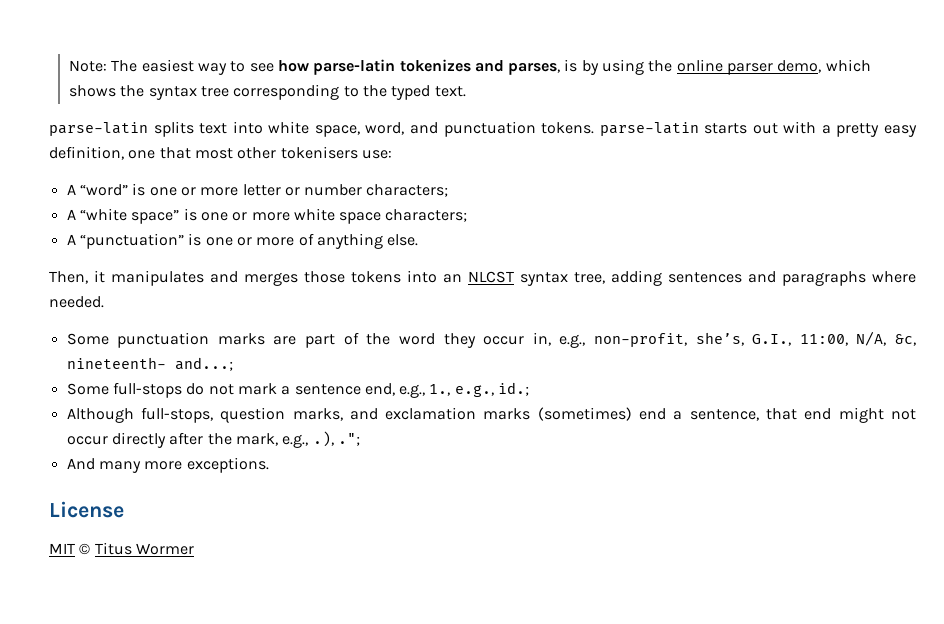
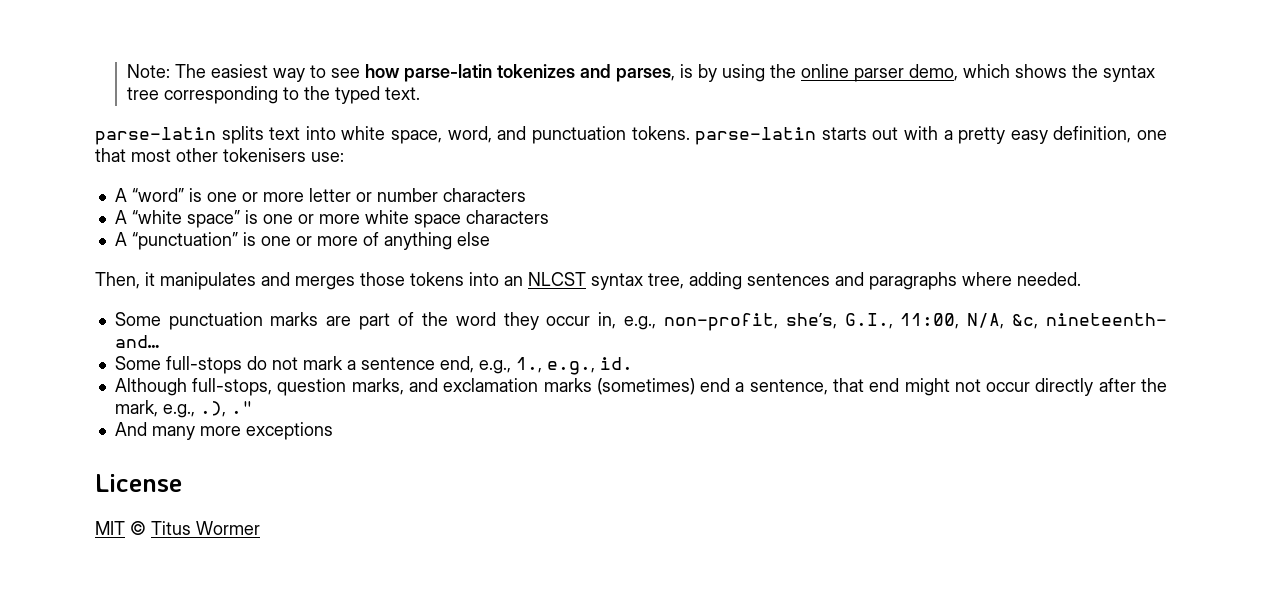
[366,184,449,197] characters; -> [442,188,526,202] characters
[385,209,468,222] characters; -> [465,210,549,224] characters
[387,234,419,246] else. -> [456,232,490,246] else
[174,357,233,371] and...; -> [114,335,159,348] and…
[498,382,530,396] id.; -> [599,357,633,370] id.
[337,433,360,446] ."; -> [230,401,253,414] ."
[186,457,269,473] exceptions. -> [245,422,333,440] exceptions

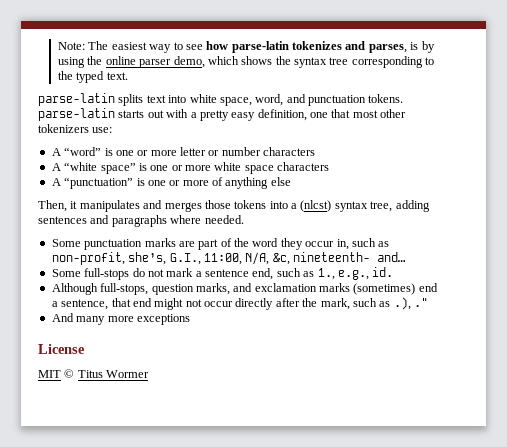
[223,148,306,162] tokenisers -> [38,124,89,133] tokenizers
[504,272,586,286] an NLCST -> [291,200,332,212] a (nlcst)
[624,316,657,330] e.g., -> [351,238,390,247] such as
[478,360,511,374] e.g., -> [276,268,315,277] such as
[162,404,195,418] e.g., -> [352,298,391,307] such as

